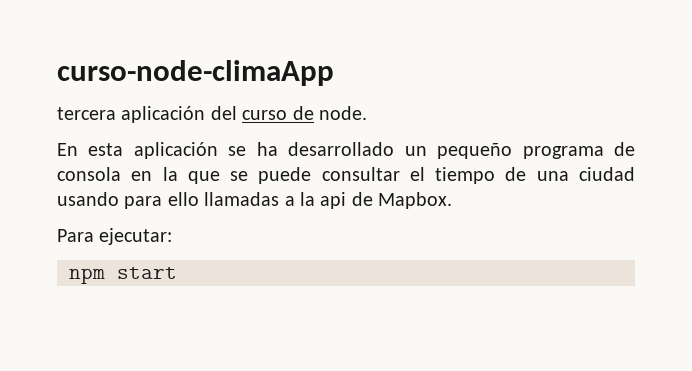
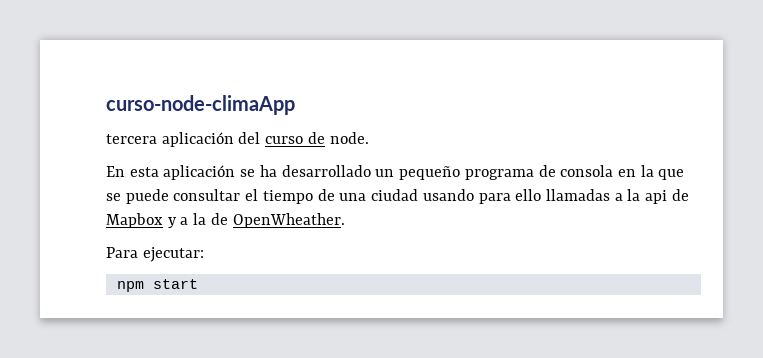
[378,192,453,209] Mapbox. -> [106,213,345,228] Mapbox y a la de OpenWheather.

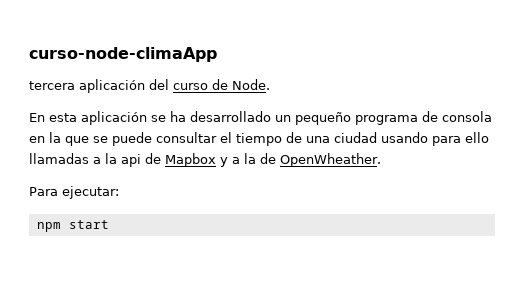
[329,132,369,144] node. -> [232,79,270,90] Node.

